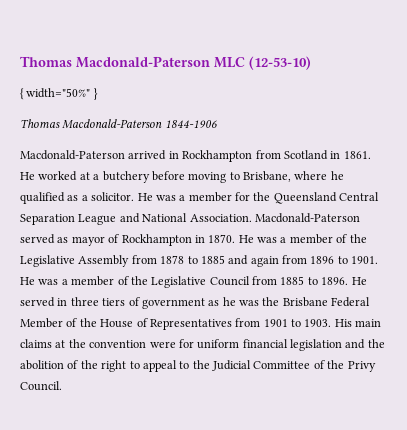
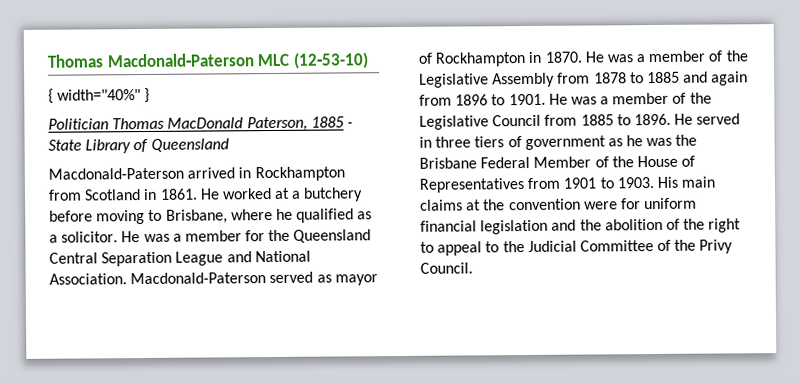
[26,88,91,98] width="50%" -> [57,89,142,101] width="40%"
[20,119,217,129] Thomas Macdonald‑Paterson 1844-1906 -> [48,116,353,132] [48,138,229,154] Politician Thomas MacDonald Paterson, 1885 - State Library of Queensland

